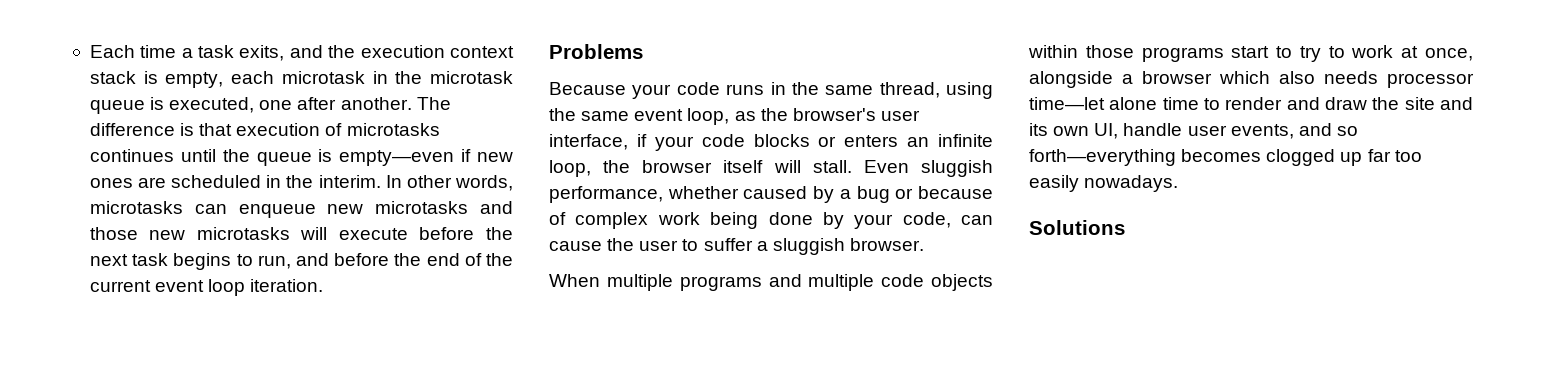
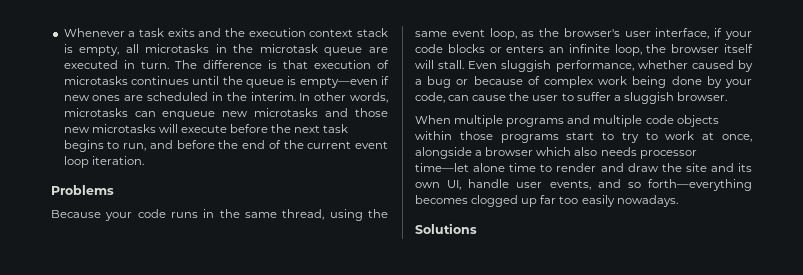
[89,45,177,58] Each time -> [63,28,125,37] Whenever
[239,45,285,61] exits, -> [167,28,195,37] exits
[231,71,365,84] each microtask -> [125,44,210,53] all microtasks
[150,97,412,113] is executed, one after another. -> [368,47,388,53] [63,60,169,69] are executed in turn.

